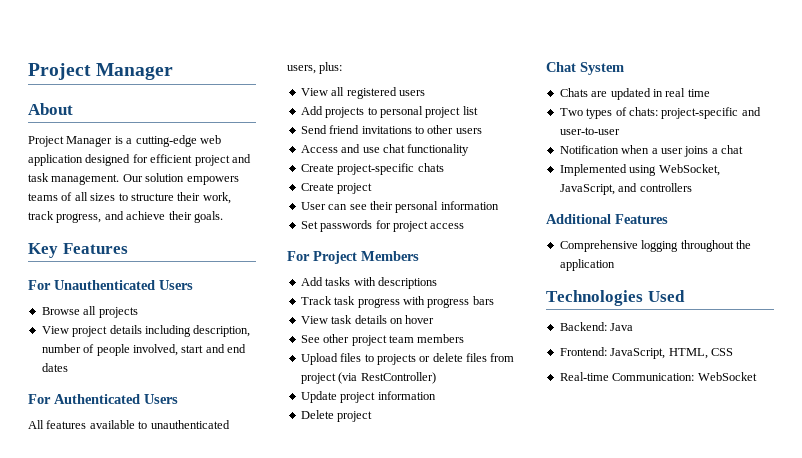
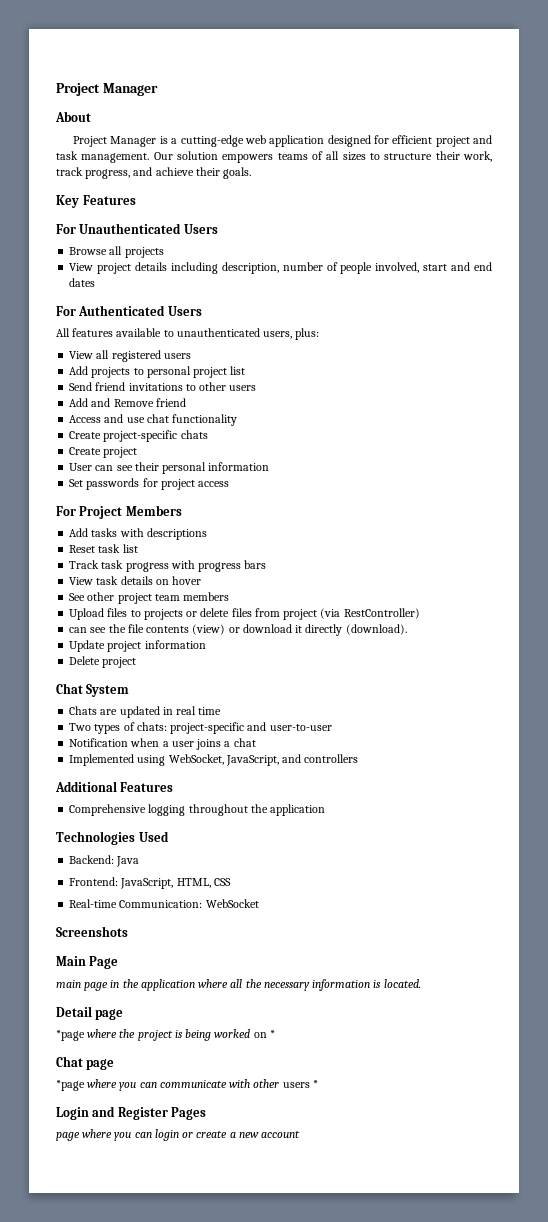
(482, 131) none -> [69,398,186,407] // Add and Remove friend
(437, 283) none -> [69,544,138,553] // Reset task list
(436, 378) none -> [69,624,407,636] // can see the file contents (view) or download it directly (download).
(757, 376) none -> [56,926,128,937] [56,956,119,969] [56,979,421,991] [56,1006,124,1020] [56,1029,275,1041] [56,1056,115,1070] [56,1079,318,1091] [56,1106,207,1120] [56,1129,301,1141] // Screenshots // Main Page // main page in the application where all the necessary information is located. // Detail page // *page where the project is being worked on * // Chat page // *page where you can communicate with other users * // Login and Register Pages // page where you can login or create a new account

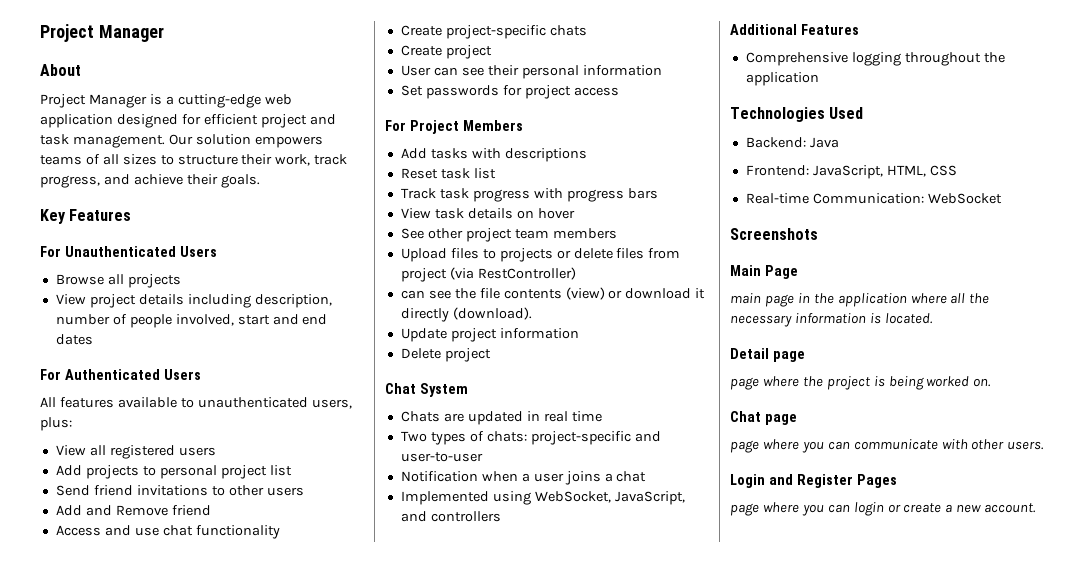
[56,1030,85,1041] *page -> [730,377,759,390] page
[253,1030,275,1038] on * -> [973,378,992,387] on.
[56,1080,85,1091] *page -> [730,440,759,453] page
[282,1080,318,1088] users * -> [1007,441,1045,450] users.
[261,1130,301,1138] account -> [984,503,1037,513] account.

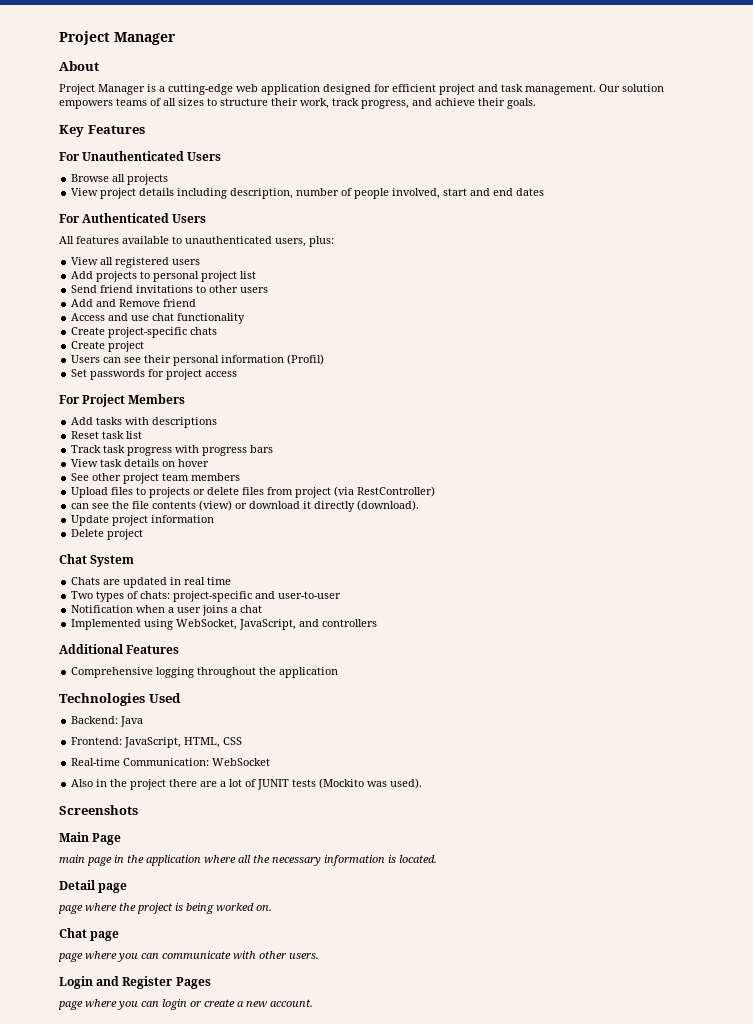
[400,65,431,76] User -> [71,355,101,363] Users
(662, 70) none -> [287,354,325,365] (Profil)
(1002, 198) none -> [71,778,423,790] // Also in the project there are a lot of JUNIT tests (Mockito was used).

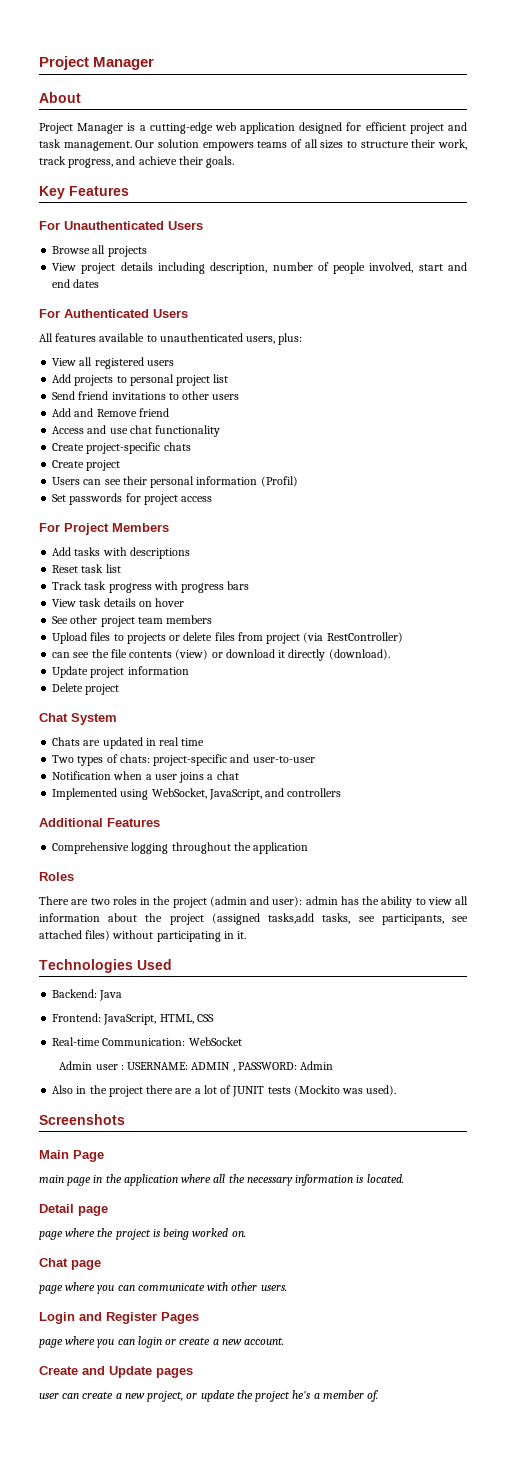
(339, 672) none -> [39,872,74,881] [39,896,468,908] [39,913,468,925] [39,930,247,942] // Roles // There are two roles in the project (admin and user): admin has the ability to view all information about the project (assigned tasks,add tasks, see participants, see attached files) without participating in it.
(271, 762) none -> [59,1061,334,1072] // Admin user : USERNAME: ADMIN , PASSWORD: Admin
(313, 1003) none -> [39,1366,193,1378] [39,1390,379,1402] // Create and Update pages // user can create a new project, or update the project he's a member of.

